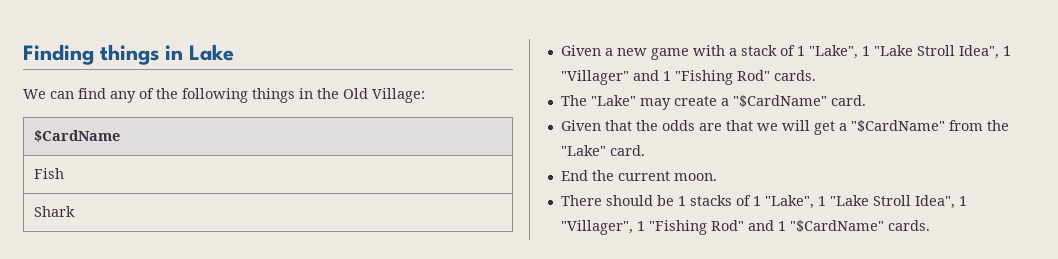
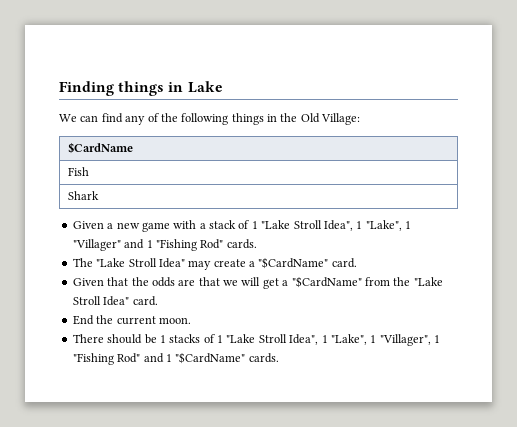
[808,45,1011,59] "Lake", 1 "Lake Stroll Idea", 1 -> [261,220,411,231] "Lake Stroll Idea", 1 "Lake", 1
[590,95,636,106] "Lake" -> [96,258,185,268] "Lake Stroll Idea"
[560,145,606,156] "Lake" -> [413,277,443,286] [72,296,130,306] "Lake Stroll Idea"
[764,195,967,209] "Lake", 1 "Lake Stroll Idea", 1 -> [226,334,377,345] "Lake Stroll Idea", 1 "Lake", 1

